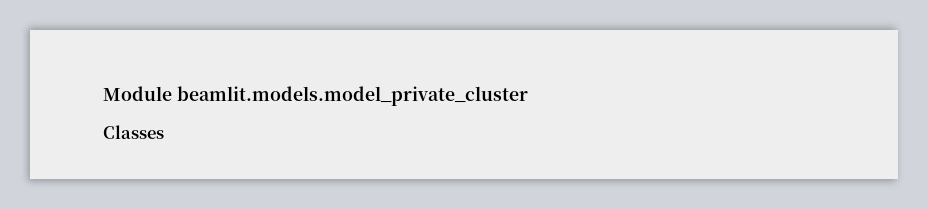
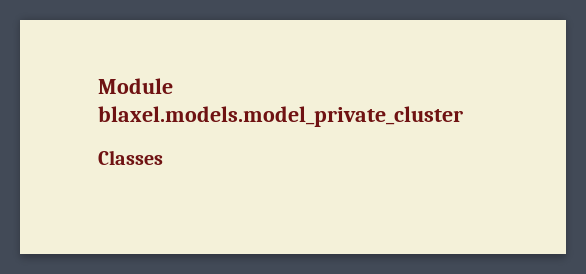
[176,86,528,106] beamlit.models.model_private_cluster -> [98,106,463,127] blaxel.models.model_private_cluster

